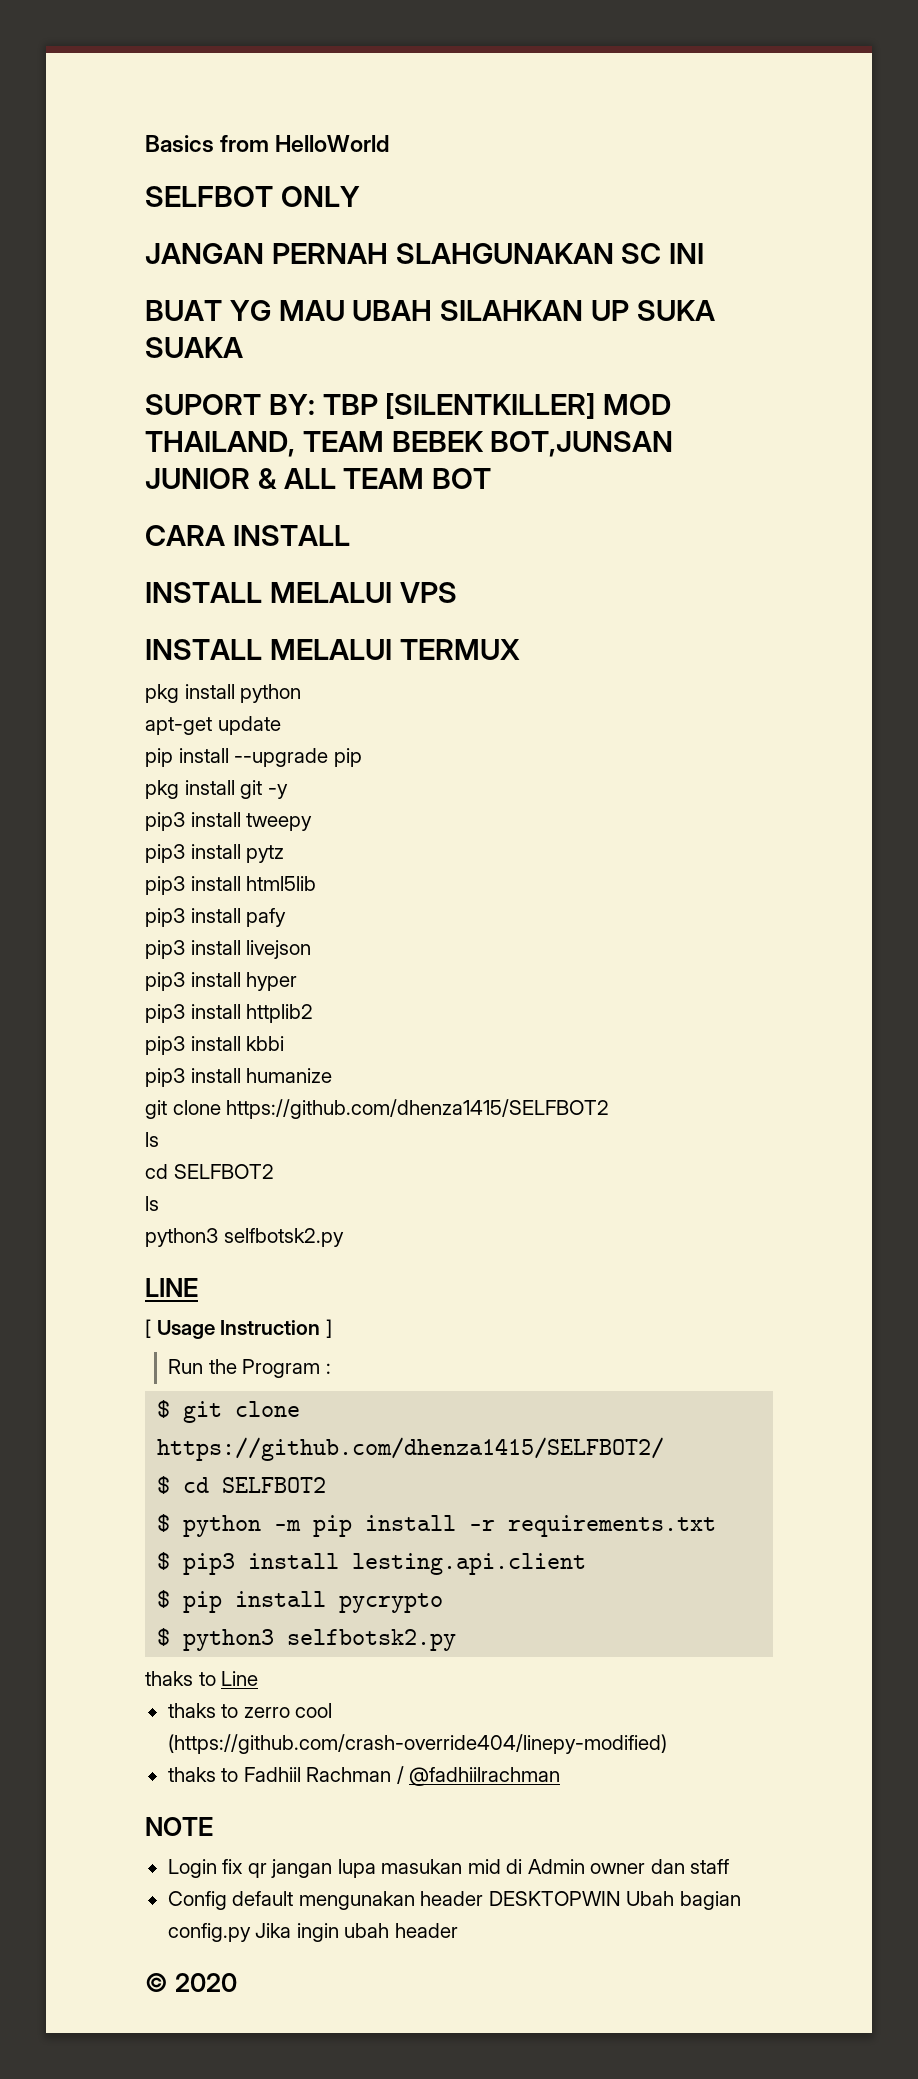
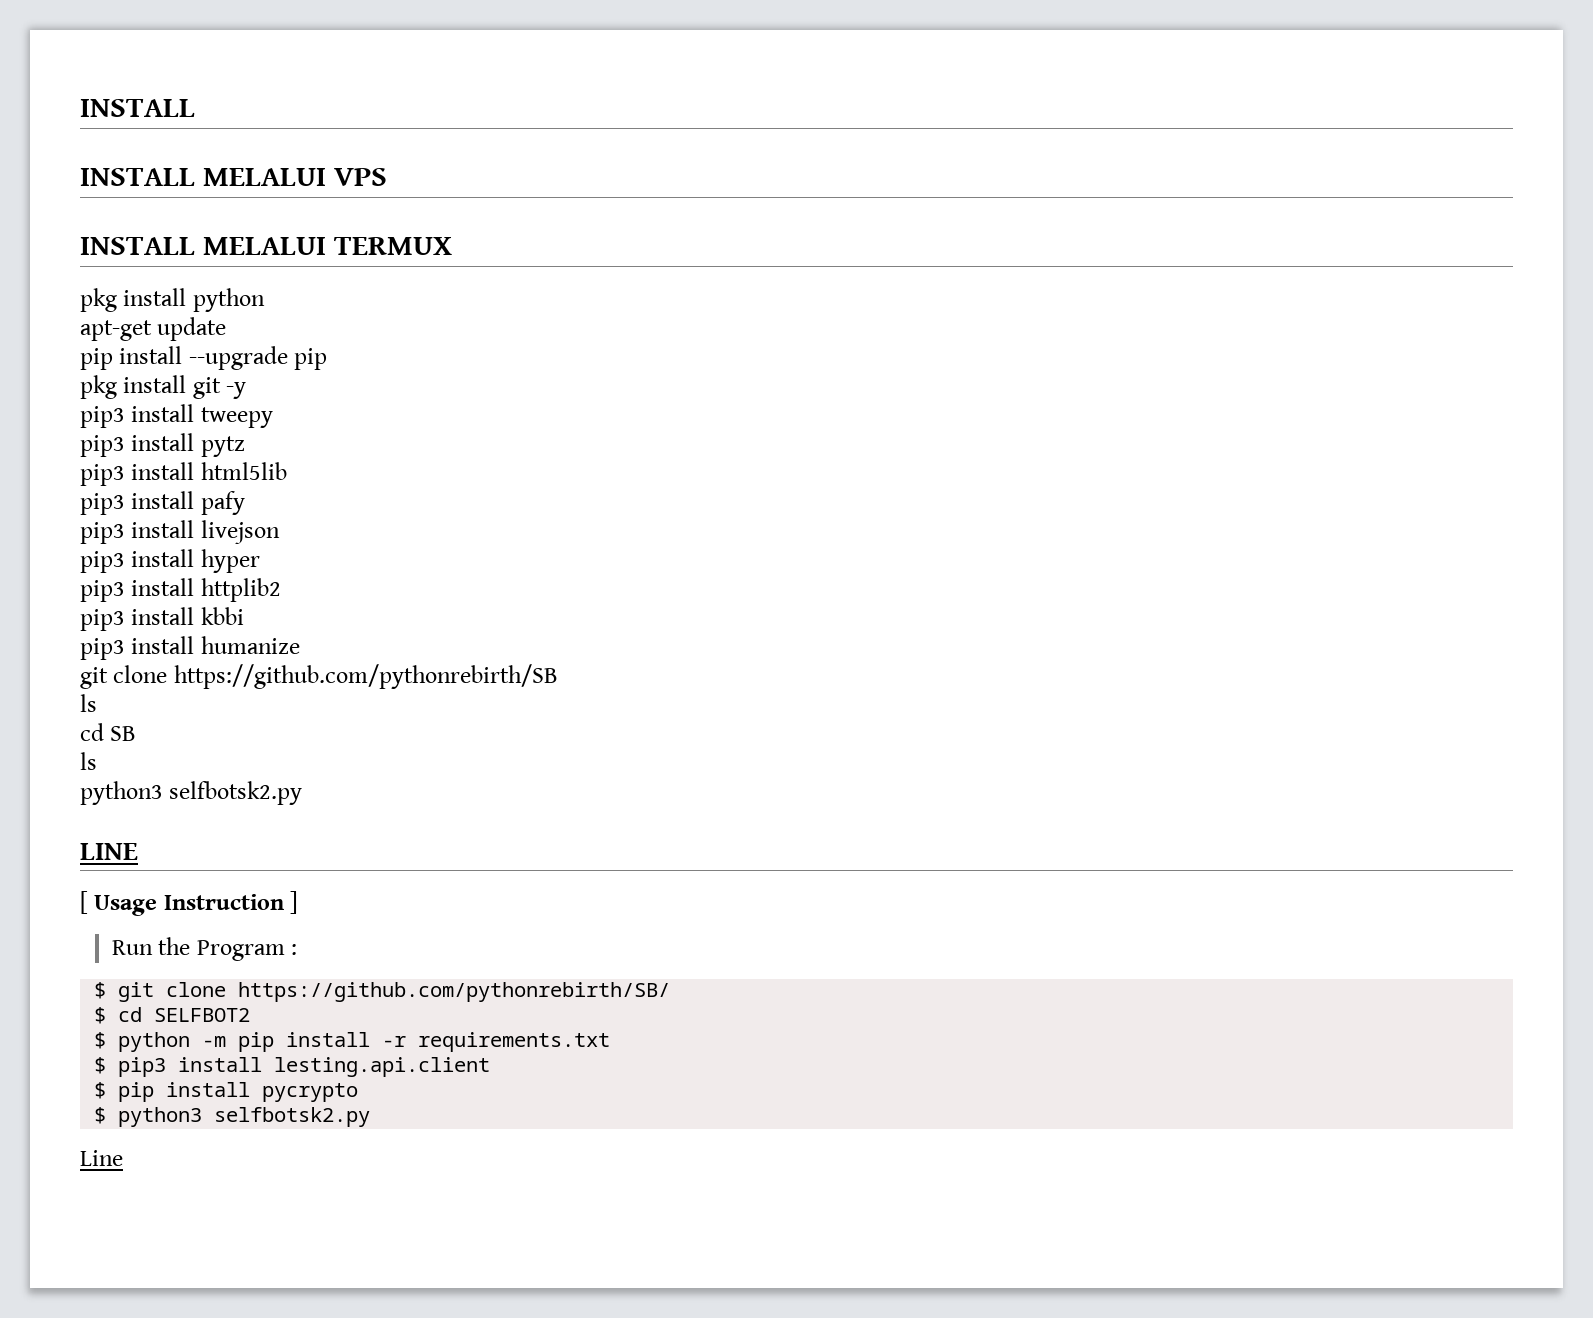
[145,135,391,153] [145,186,360,207] [145,243,705,264] [145,300,715,321] [145,337,243,358] [145,393,672,419] [145,431,674,457] [145,468,492,489] [145,525,225,546] Basics from HelloWorld // SELFBOT ONLY // JANGAN PERNAH SLAHGUNAKAN SC INI // BUAT YG MAU UBAH SILAHKAN UP SUKA SUAKA // SUPORT BY: TBP [SILENTKILLER] MOD THAILAND, TEAM BEBEK BOT,JUNSAN JUNIOR & ALL TEAM BOT // CARA -> (80, 108) none
[226,1099,610,1119] https://github.com/dhenza1415/SELFBOT2 -> [173,664,558,689] https://github.com/pythonrebirth/SB
[173,1164,274,1179] SELFBOT2 -> [110,726,137,741] SB
[157,1437,665,1461] https://github.com/dhenza1415/SELFBOT2/ -> [238,982,671,1002] https://github.com/pythonrebirth/SB/
[145,1671,216,1686] thaks to -> (371, 1117) none
[167,1703,333,1718] [167,1734,667,1754] [167,1766,561,1786] [145,1817,213,1836] [167,1859,730,1878] [167,1891,741,1910] [167,1923,458,1942] [145,1973,237,1992] // thaks to zerro cool (https://github.com/crash-override404/linepy-modified) // thaks to Fadhiil Rachman / @fadhiilrachman // NOTE // Login fix qr jangan lupa masukan mid di Admin owner dan staff // Config default mengunakan header DESKTOPWIN Ubah bagian config.py Jika ingin ubah header // © 2020 -> (123, 1158) none

